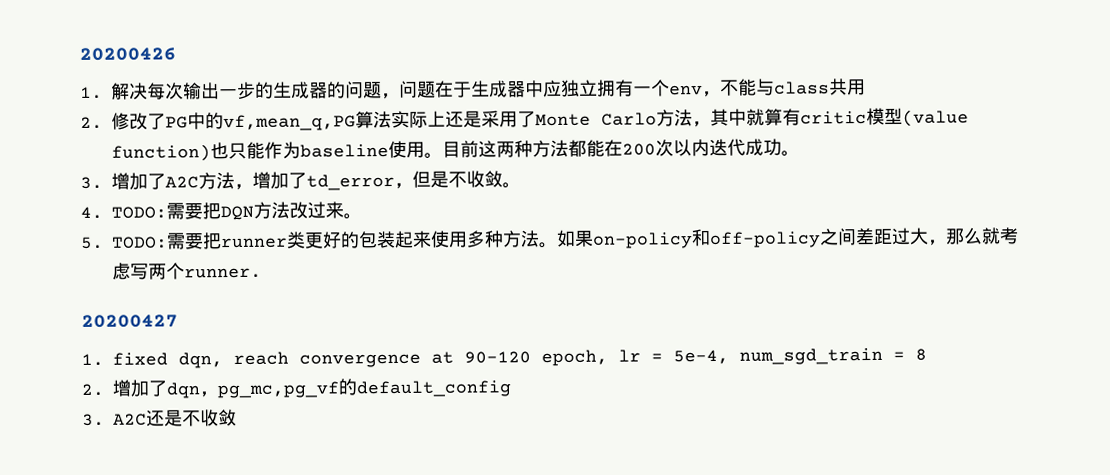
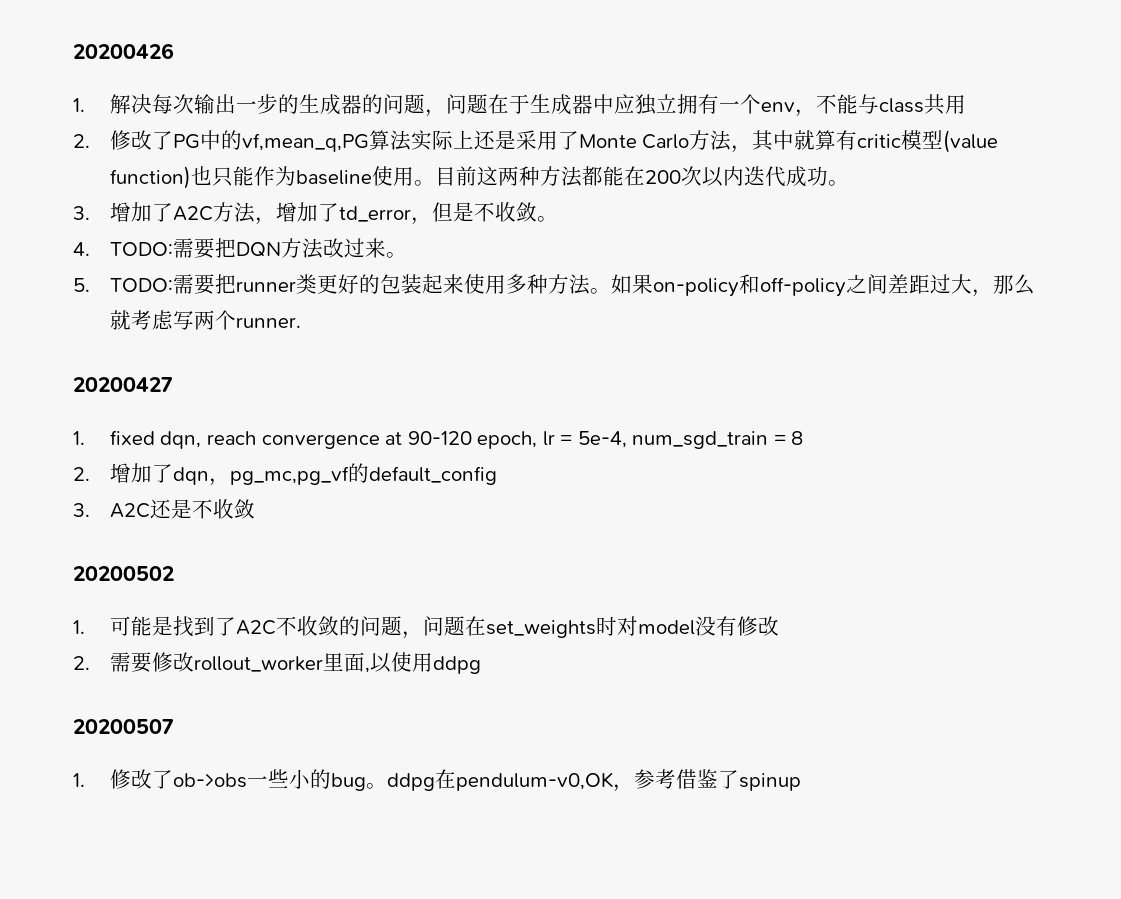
(237, 418) none -> [73,566,174,581] [73,616,779,639] [73,652,481,674] [73,719,174,734] [73,769,801,792] // 20200502 // 1.可能是找到了A2C不收敛的问题，问题在set_weights时对model没有修改 // 2.需要修改rollout_worker里面,以使用ddpg // 20200507 // 1.修改了ob->obs一些小的bug。ddpg在pendulum-v0,OK，参考借鉴了spinup

